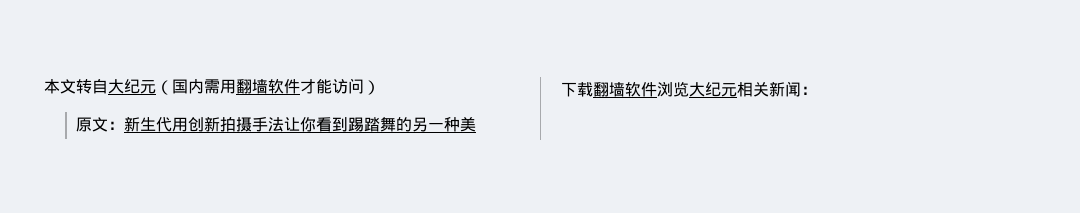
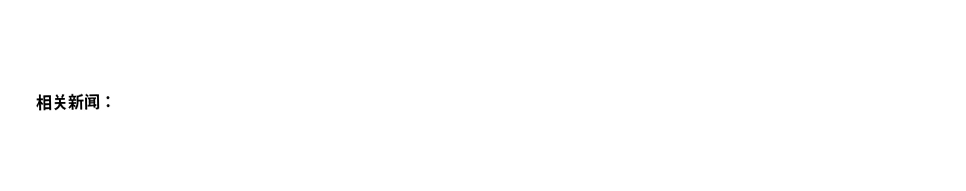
[44,78,380,95] [75,116,476,132] [561,81,737,97] 本文转自大纪元（国内需用翻墙软件才能访问） // 原文：新生代用创新拍摄手法让你看到踢踏舞的另一种美 // 下载翻墙软件浏览大纪元 -> (35, 102) none

